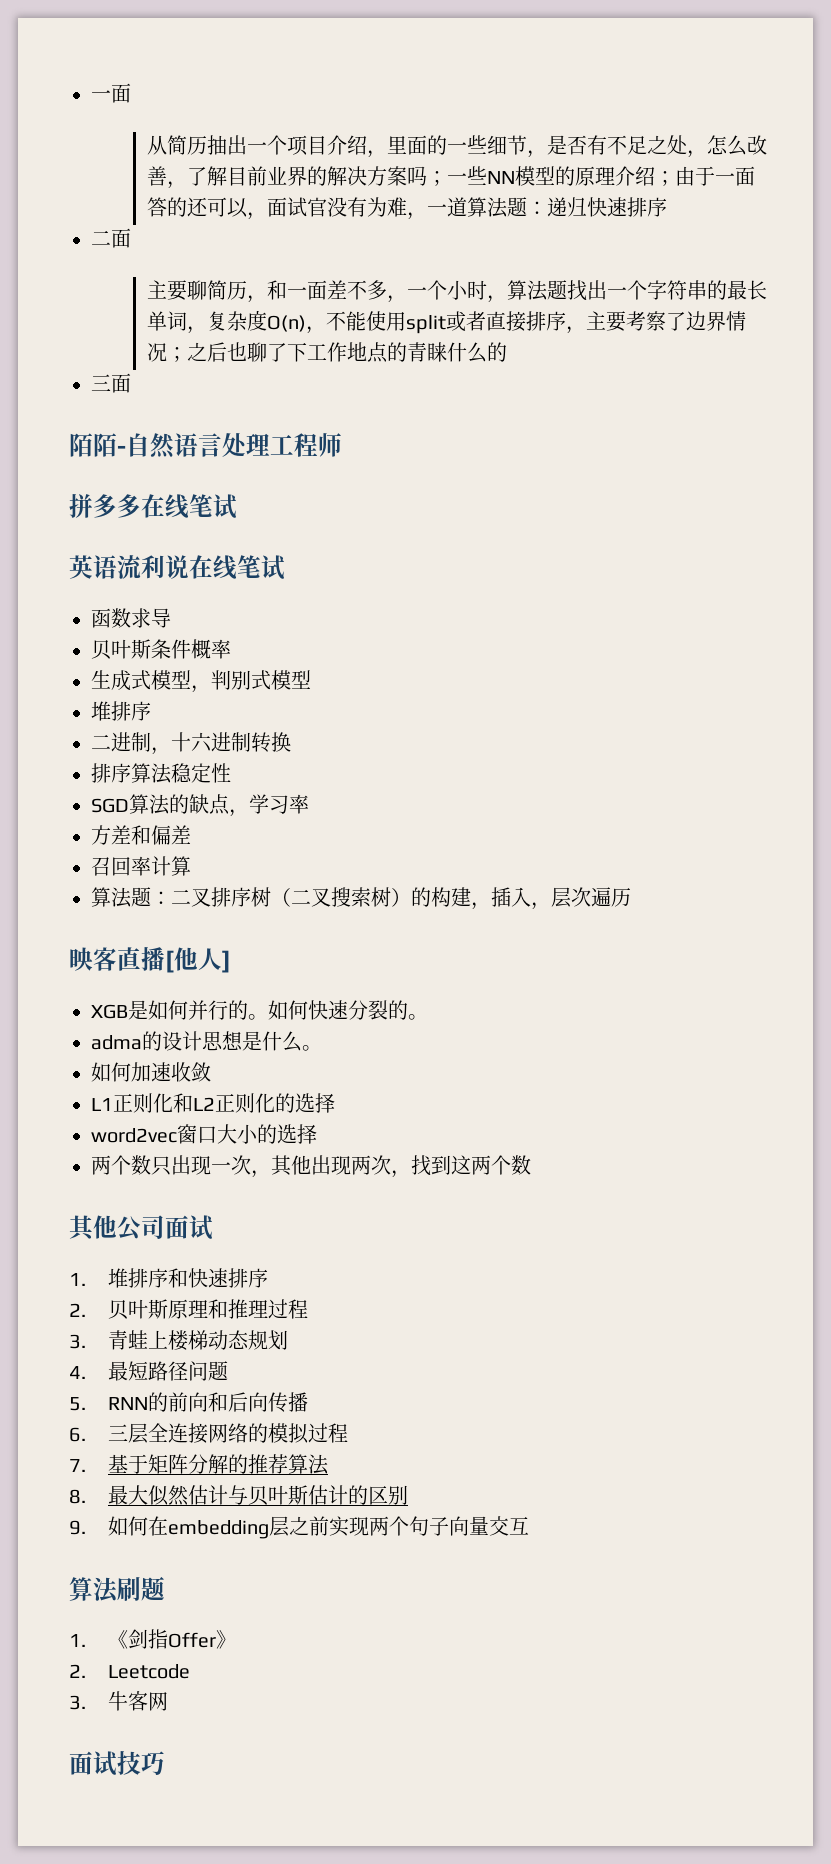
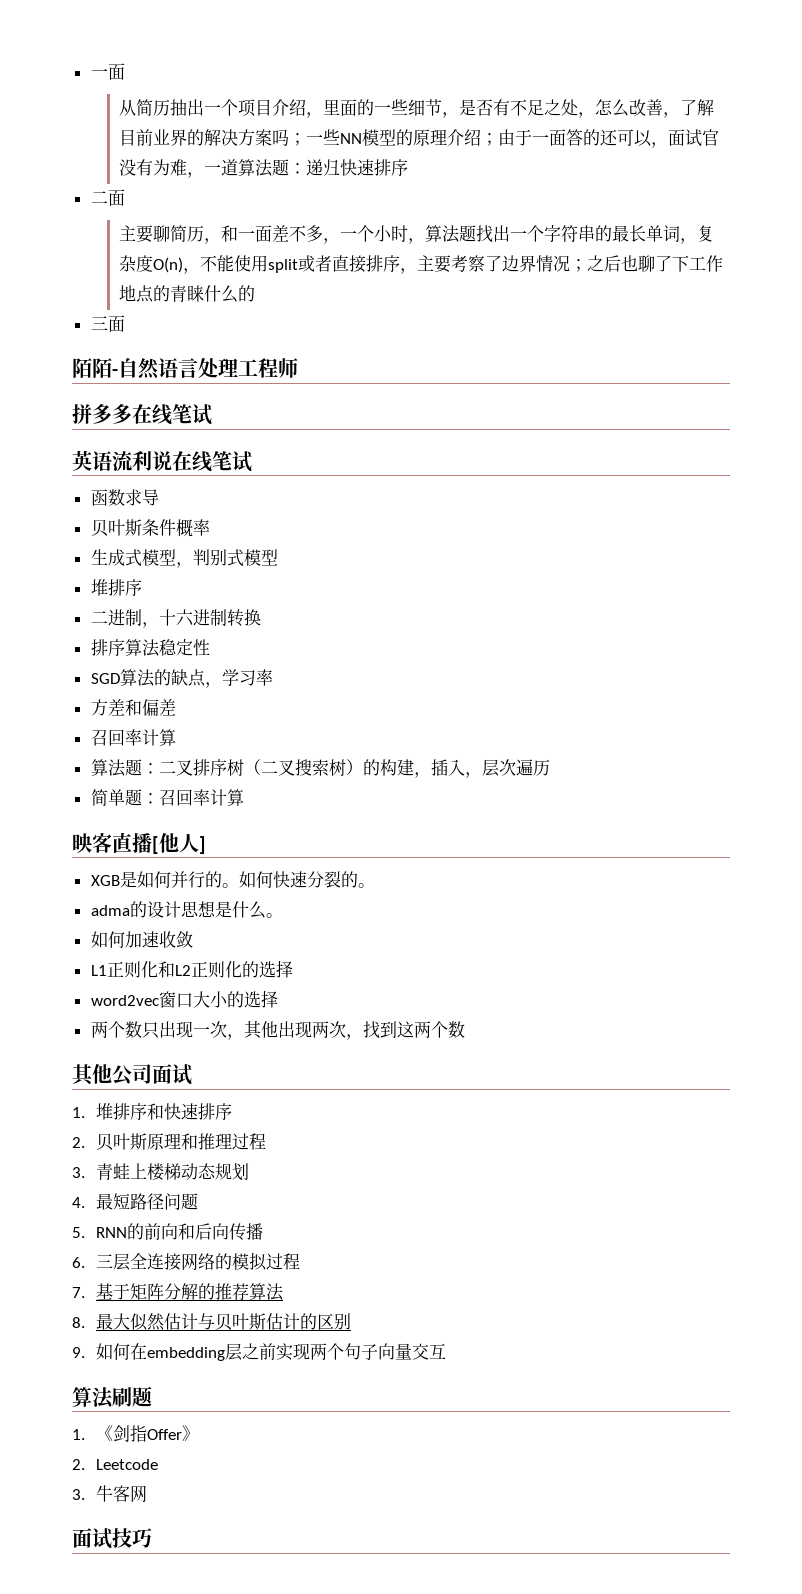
(631, 897) none -> [90,789,244,806] // 简单题：召回率计算

